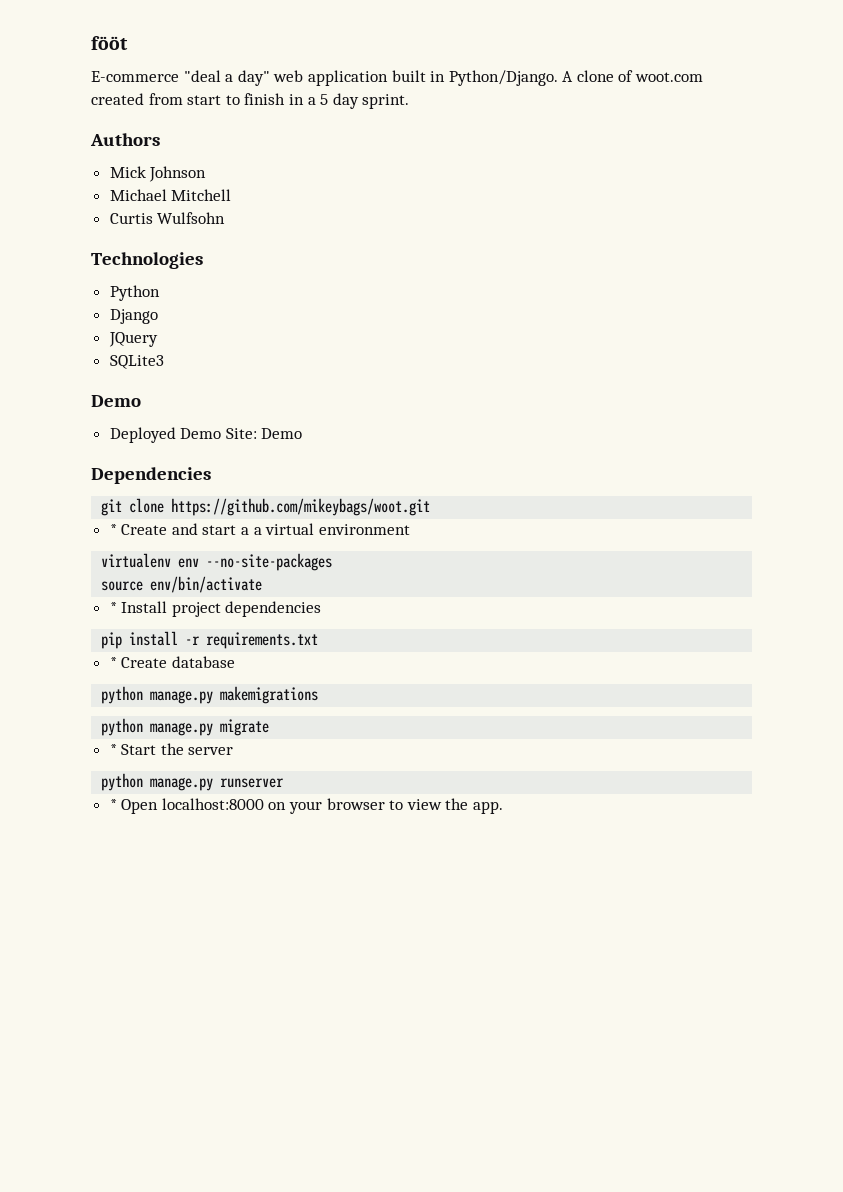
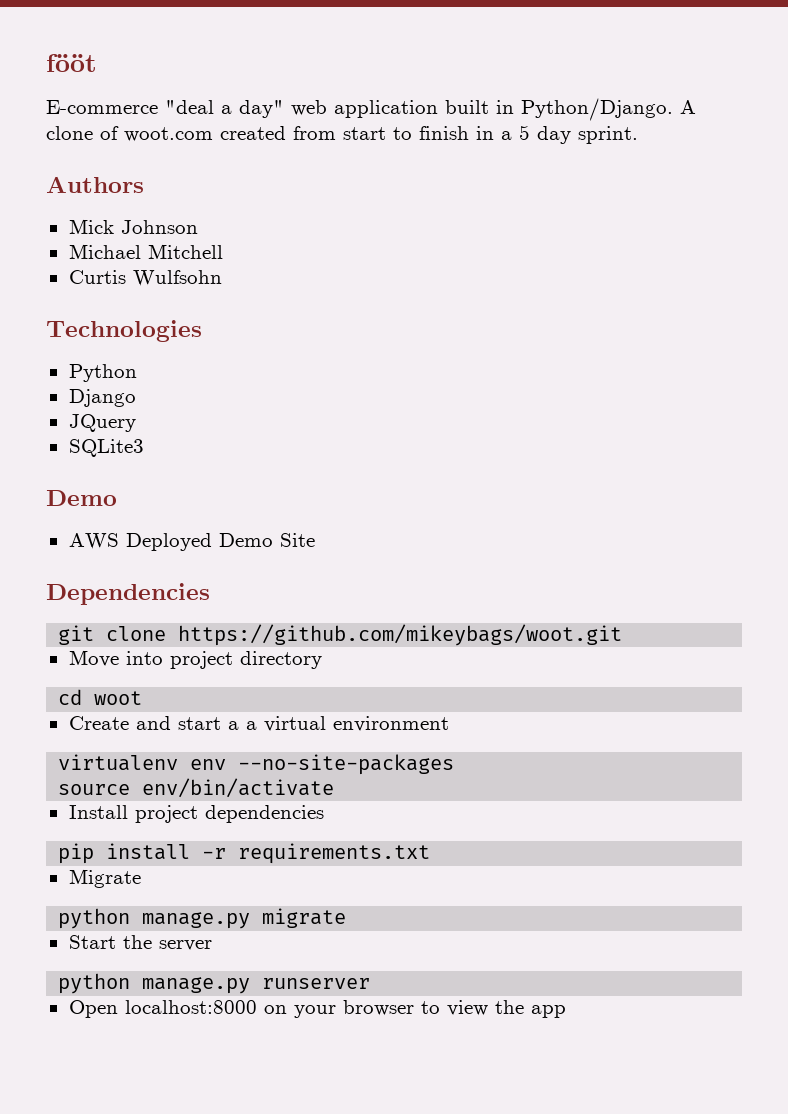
(141, 401) none -> [68,533,119,549] AWS
[225,428,303,439] Site: Demo -> [279,533,315,547] Site
[109,524,117,535] * -> [68,650,322,669] [58,689,143,705] Move into project directory // cd woot //
[109,602,117,613] * -> (335, 788) none
[109,656,235,668] [101,686,319,704] * Create database // python manage.py makemigrations -> [68,869,141,888] Migrate
[109,744,117,755] * -> (347, 918) none
[109,799,117,810] * -> (371, 983) none
[473,801,504,814] app. -> [530,1005,566,1018] app

